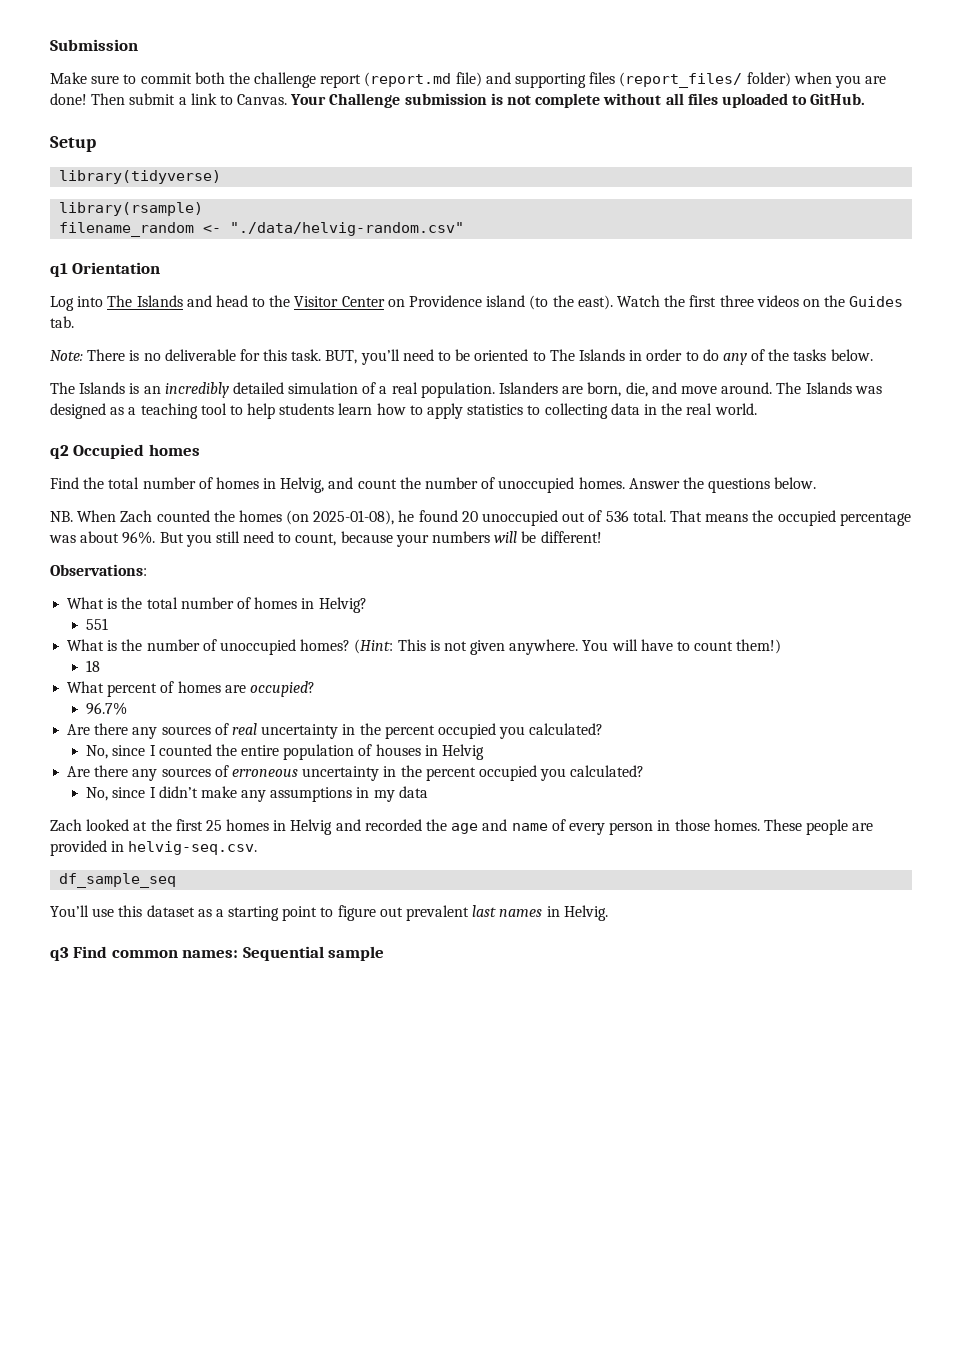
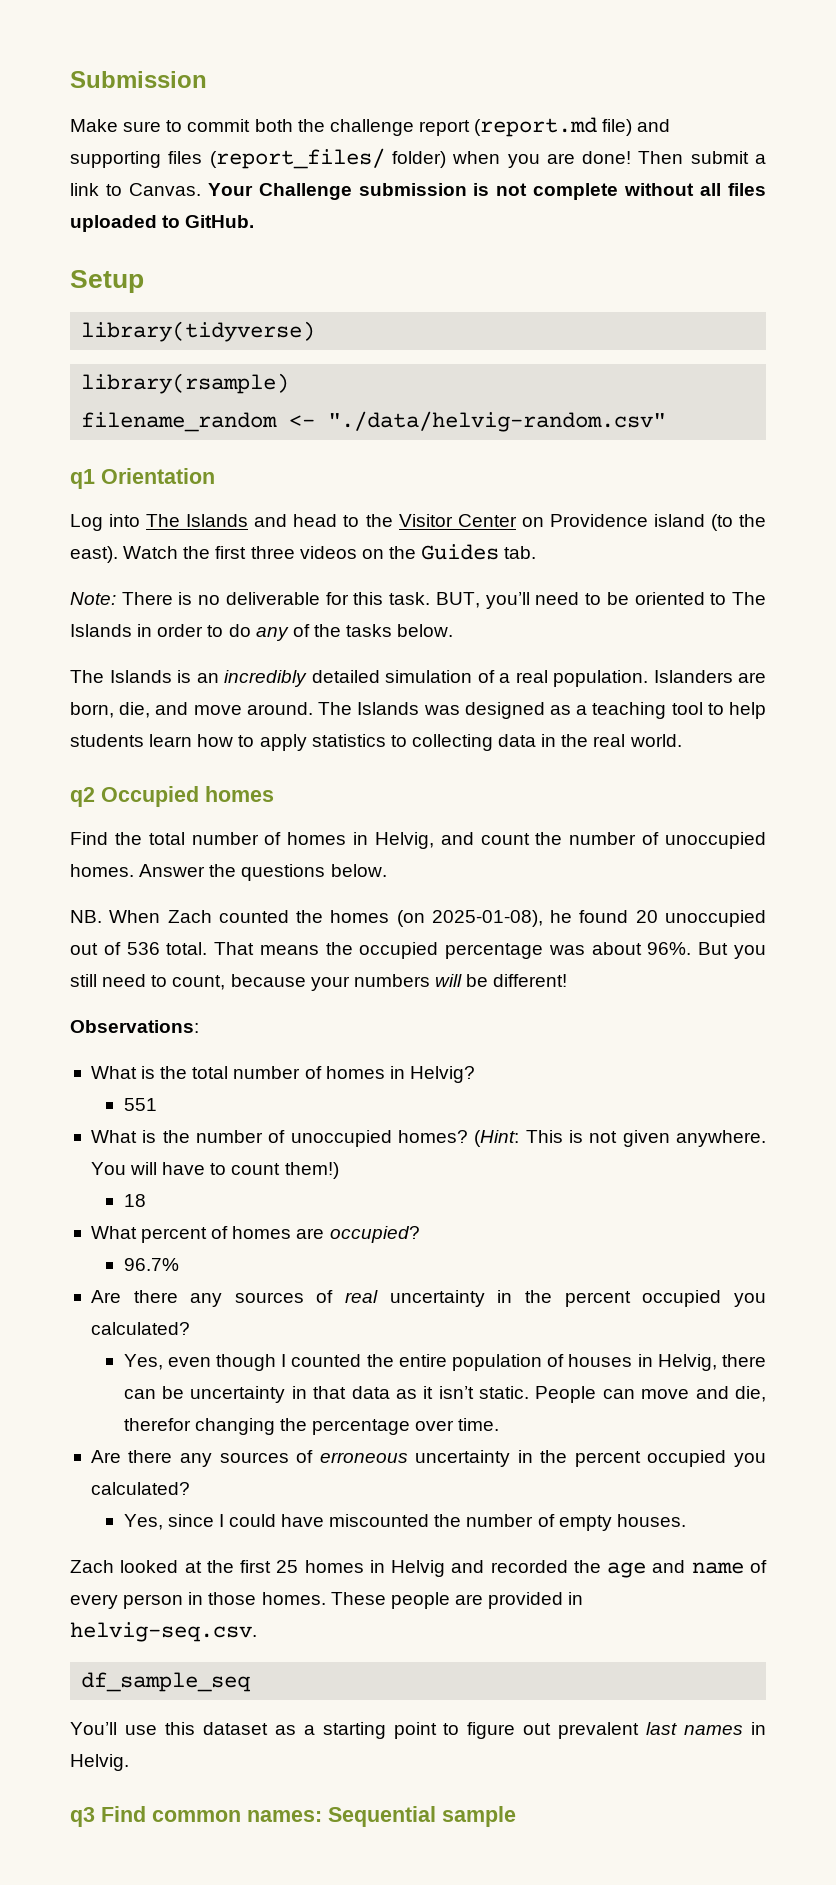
[86,745,146,759] No, since -> [123,1354,276,1371] Yes, even though
[442,744,485,760] Helvig -> [657,1354,766,1371] [123,1386,766,1403] [123,1418,500,1435] Helvig, there can be uncertainty in that data as it isn’t static. People can move and die, therefor changing the percentage over time.
[86,786,428,802] No, since I didn’t make any assumptions in my data -> [123,1514,686,1531] Yes, since I could have miscounted the number of empty houses.

